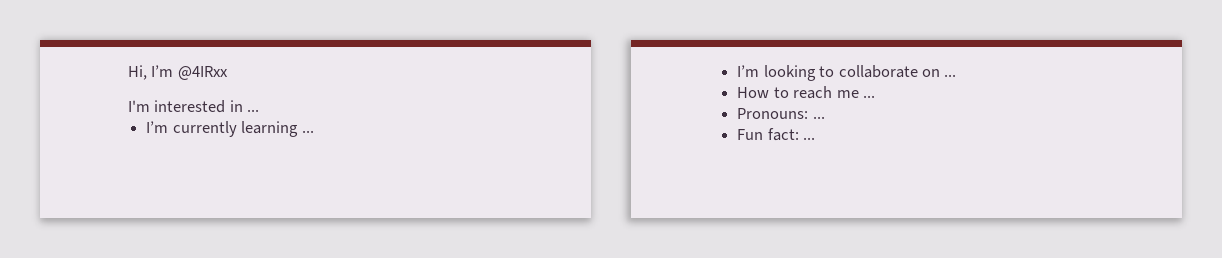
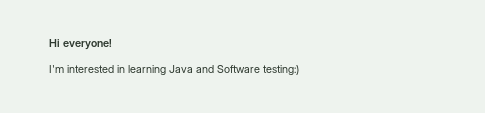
[128,65,228,80] Hi, I’m @4IRxx -> [49,39,112,50] Hi everyone!
[247,109,260,112] [146,121,314,137] [737,65,957,81] [737,86,875,99] [737,108,825,119] [737,128,816,141] ... // I’m currently learning ... // I’m looking to collaborate on ... // How to reach me ... // Pronouns: ... // Fun fact: ... -> [128,65,299,75] learning Java and Software testing:)

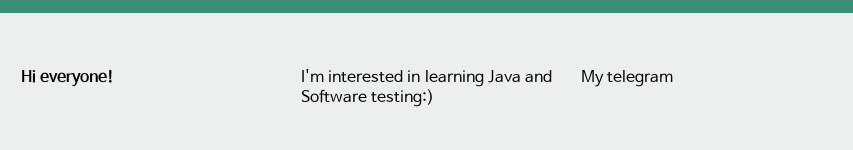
(299, 70) none -> [581,70,674,87] // My telegram

